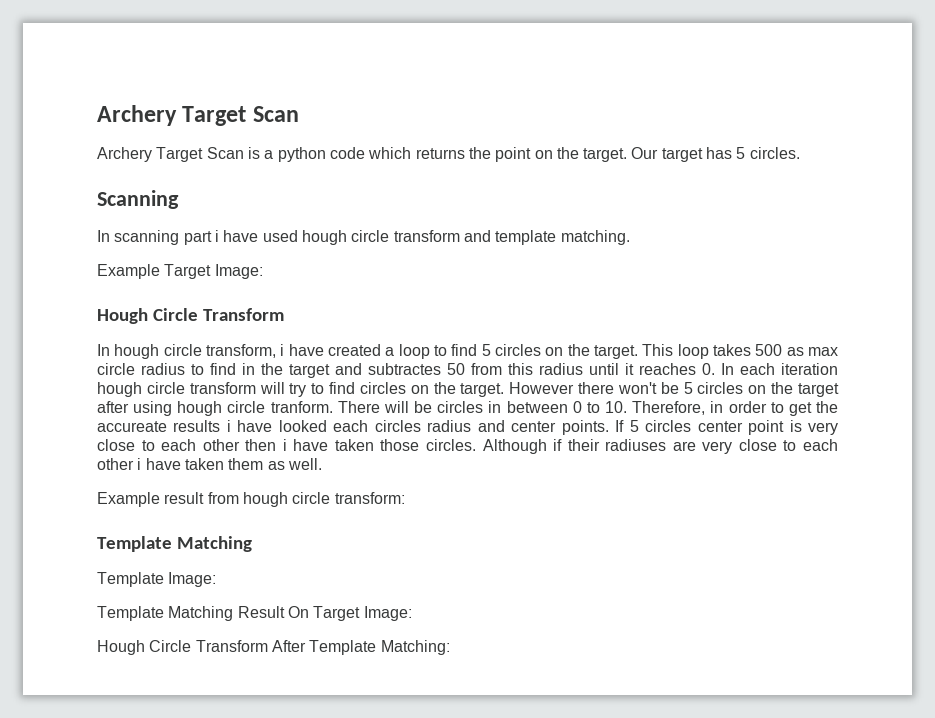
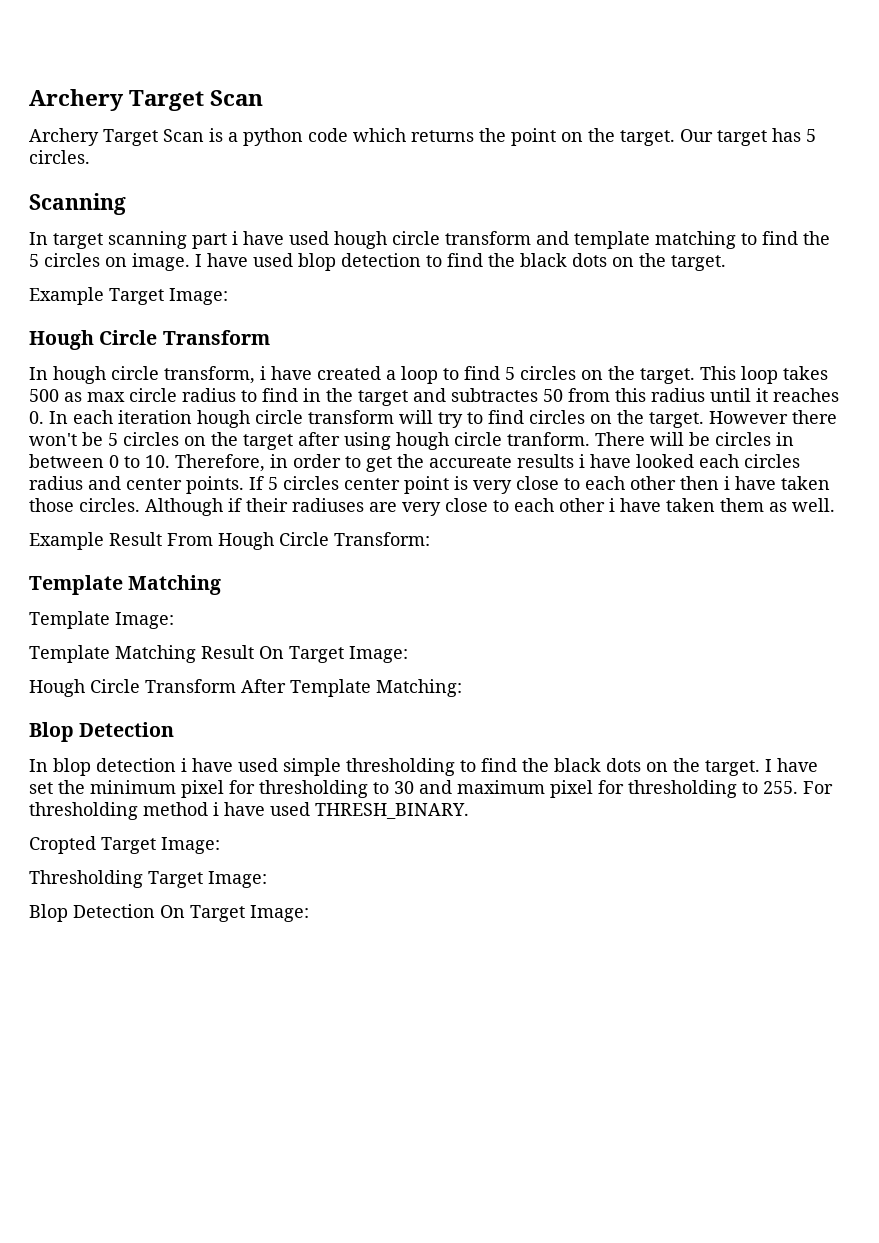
(110, 236) none -> [53,233,103,249] target
[560,230,630,245] matching. -> [655,231,830,249] [29,253,726,271] matching to find the 5 circles on image. I have used blop detection to find the black dots on the target.
[164,492,405,507] result from hough circle transform: -> [109,532,430,550] Result From Hough Circle Transform:
(450, 647) none -> [29,722,175,742] [29,758,818,776] [29,780,833,798] [29,802,469,820] [29,836,220,854] [29,870,267,888] [29,904,309,922] // Blop Detection // In blop detection i have used simple thresholding to find the black dots on the target. I have set the minimum pixel for thresholding to 30 and maximum pixel for thresholding to 255. For thresholding method i have used THRESH_BINARY. // Cropted Target Image: // Thresholding Target Image: // Blop Detection On Target Image:

